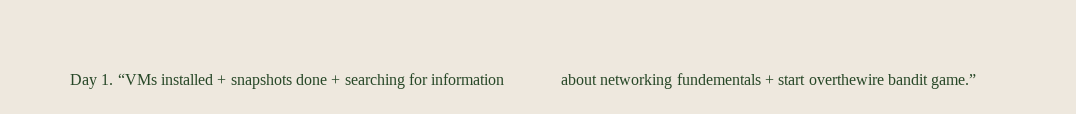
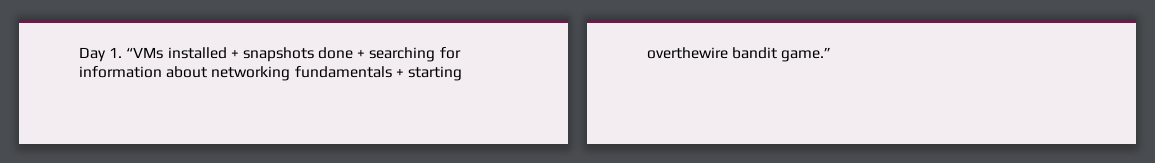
[676,73,806,85] fundementals + start -> [294,66,462,81] fundamentals + starting

